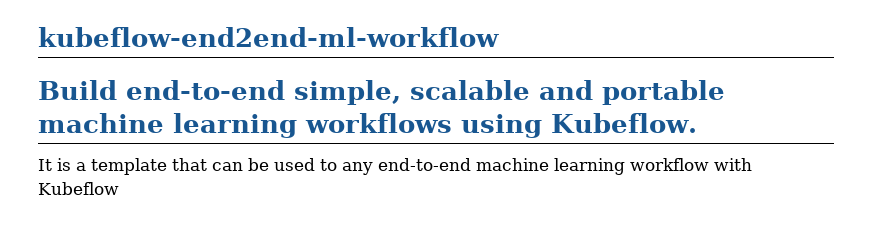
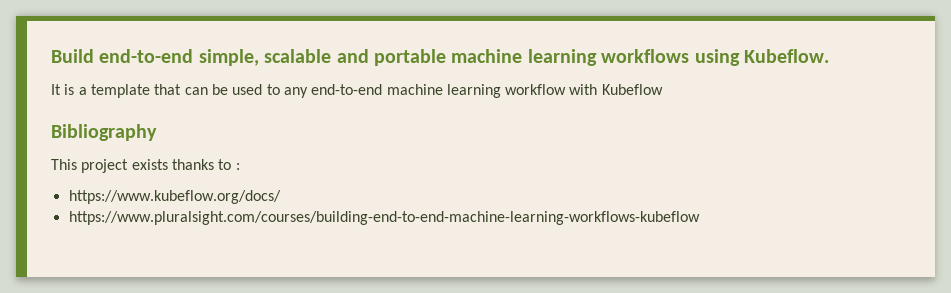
[38,27,499,47] kubeflow-end2end-ml-workflow // -> (51, 56) none
(119, 188) none -> [51,124,157,141] [51,159,240,173] [68,190,281,204] [68,211,700,225] // Bibliography // This project exists thanks to : // https://www.kubeflow.org/docs/ // https://www.pluralsight.com/courses/building-end-to-end-machine-learning-workflows-kubeflow

